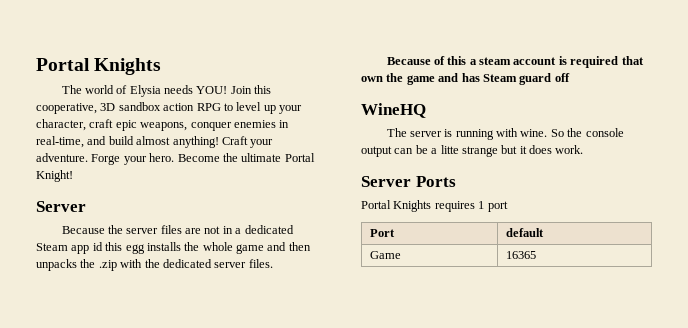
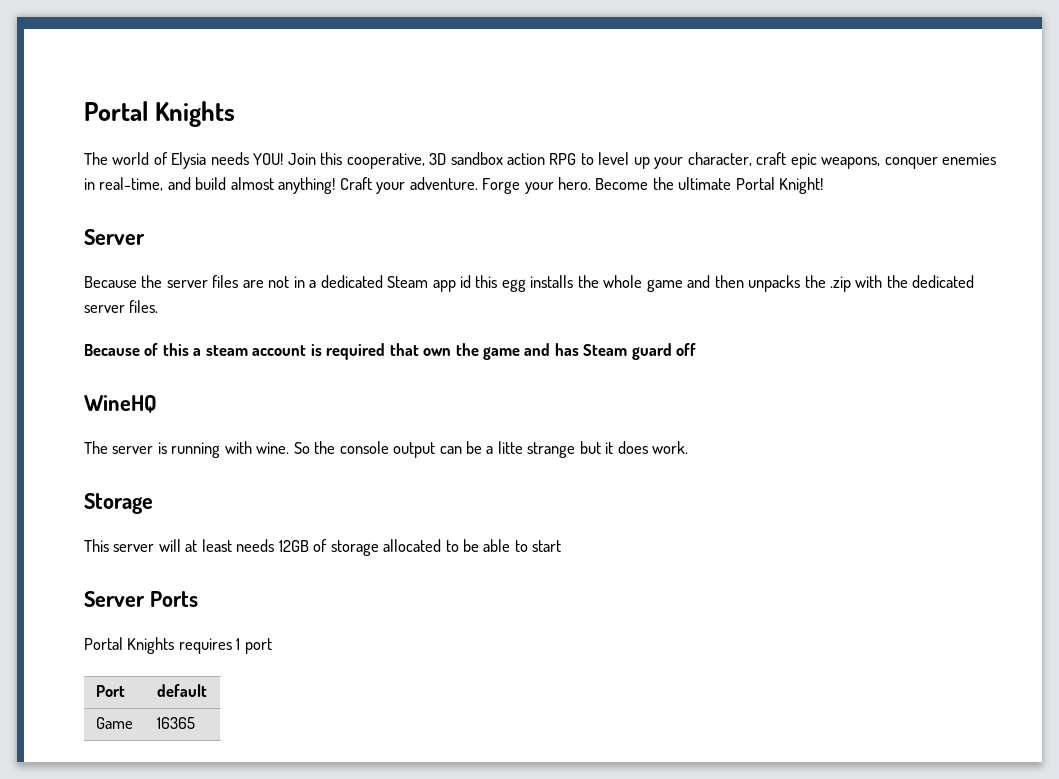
(584, 149) none -> [84,493,153,514] [84,539,562,556] // Storage // This server will at least needs 12GB of storage allocated to be able to start

